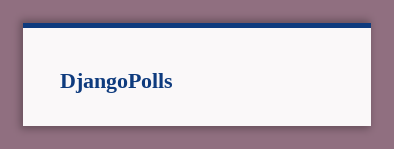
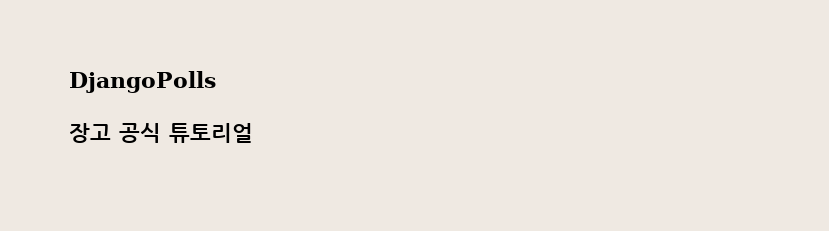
(173, 83) none -> [69,123,253,143] // 장고 공식 튜토리얼

